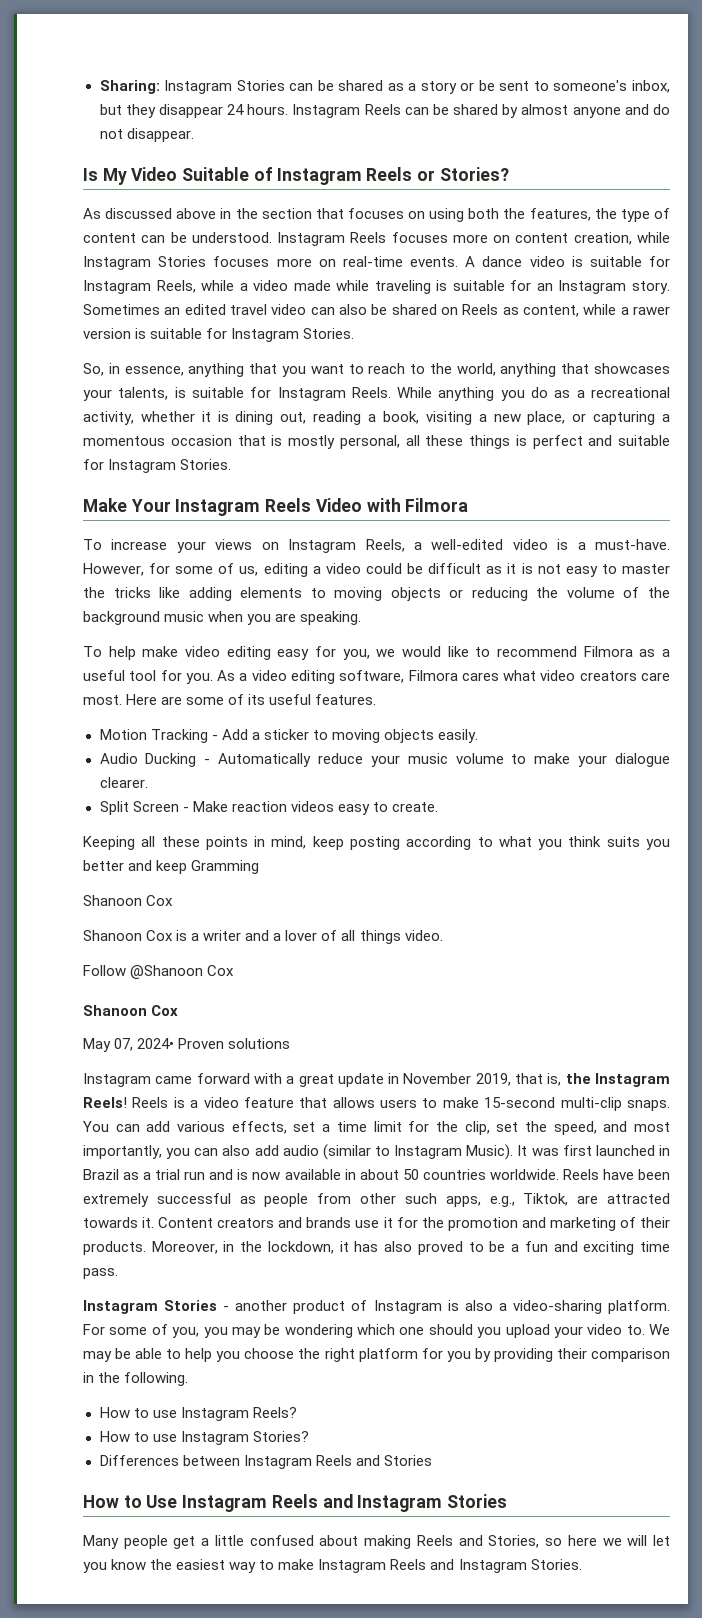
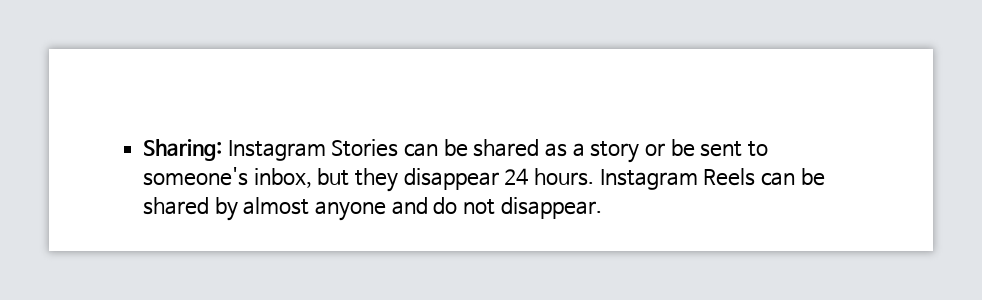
[83,167,509,185] [83,208,670,222] [83,232,670,246] [83,256,671,270] [83,280,671,294] [83,304,670,317] [83,328,355,342] [83,363,670,377] [83,387,671,401] [83,411,671,425] [83,435,670,449] [83,459,232,473] [83,498,469,516] [83,539,670,553] [83,563,671,577] [83,587,671,601] [83,611,362,625] [83,646,670,660] [83,670,670,684] [83,694,377,705] [99,729,478,743] [99,753,671,767] [99,777,148,788] [99,801,438,815] [83,836,670,850] [83,860,260,874] [83,895,174,906] [83,930,443,944] [83,965,235,979] [83,1005,179,1016] [83,1038,291,1052] [83,1073,671,1087] [83,1097,670,1111] [83,1121,670,1135] [83,1144,671,1160] [83,1169,670,1180] [83,1193,670,1207] [83,1217,670,1231] [83,1241,671,1255] [83,1268,118,1279] [83,1300,671,1314] [83,1324,670,1338] [83,1348,670,1362] [83,1372,189,1386] [99,1407,297,1421] [99,1431,309,1445] [99,1455,432,1469] [83,1494,508,1512] [83,1535,671,1549] [83,1559,582,1573] // Is My Video Suitable of Instagram Reels or Stories? // As discussed above in the section that focuses on using both the features, the type of content can be understood. Instagram Reels focuses more on content creation, while Instagram Stories focuses more on real-time events. A dance video is suitable for Instagram Reels, while a video made while traveling is suitable for an Instagram story. Sometimes an edited travel video can also be shared on Reels as content, while a rawer version is suitable for Instagram Stories. // So, in essence, anything that you want to reach to the world, anything that showcases your talents, is suitable for Instagram Reels. While anything you do as a recreational activity, whether it is dining out, reading a book, visiting a new place, or capturing a momentous occasion that is mostly personal, all these things is perfect and suitable for Instagram Stories. // Make Your Instagram Reels Video with Filmora // To increase your views on Instagram Reels, a well-edited video is a must-have. However, for some of us, editing a video could be difficult as it is not easy to master the tricks like adding elements to moving objects or reducing the volume of the background music when you are speaking. // To help make video editing easy for you, we would like to recommend Filmora as a useful tool for you. As a video editing software, Filmora cares what video creators care most. Here are some of its useful features. // Motion Tracking - Add a sticker to moving objects easily. // Audio Ducking - Automatically reduce your music volume to make your dialogue clearer. // Split Screen - Make reaction videos easy to create. // Keeping all these points in mind, keep posting according to what you think suits you better and keep Gramming // Shanoon Cox // Shanoon Cox is a writer and a lover of all things video. // Follow @Shanoon Cox // Shanoon Cox // May 07, 2024• Proven solutions // Instagram came forward with a great update in November 2019, that is, the Instagram Reels! Reels is a video feature that allows users to make 15-second multi-clip snaps. You can add various effects, set a time limit for the clip, set the speed, and most importantly, you can also add audio (similar to Instagram Music). It was first launched in Brazil as a trial run and is now available in about 50 countries worldwide. Reels have been extremely successful as people from other such apps, e.g., Tiktok, are attracted towards it. Content creators and brands use it for the promotion and marketing of their products. Moreover, in the lockdown, it has also proved to be a fun and exciting time pass. // Instagram Stories - another product of Instagram is also a video-sharing platform. For some of you, you may be wondering which one should you upload your video to. We may be able to help you choose the right platform for you by providing their comparison in the following. // How to use Instagram Reels? // How to use Instagram Stories? // Differences between Instagram Reels and Stories // How to Use Instagram Reels and Instagram Stories // Many people get a little confused about making Reels and Stories, so here we will let you know the easiest way to make Instagram Reels and Instagram Stories. -> (602, 208) none

